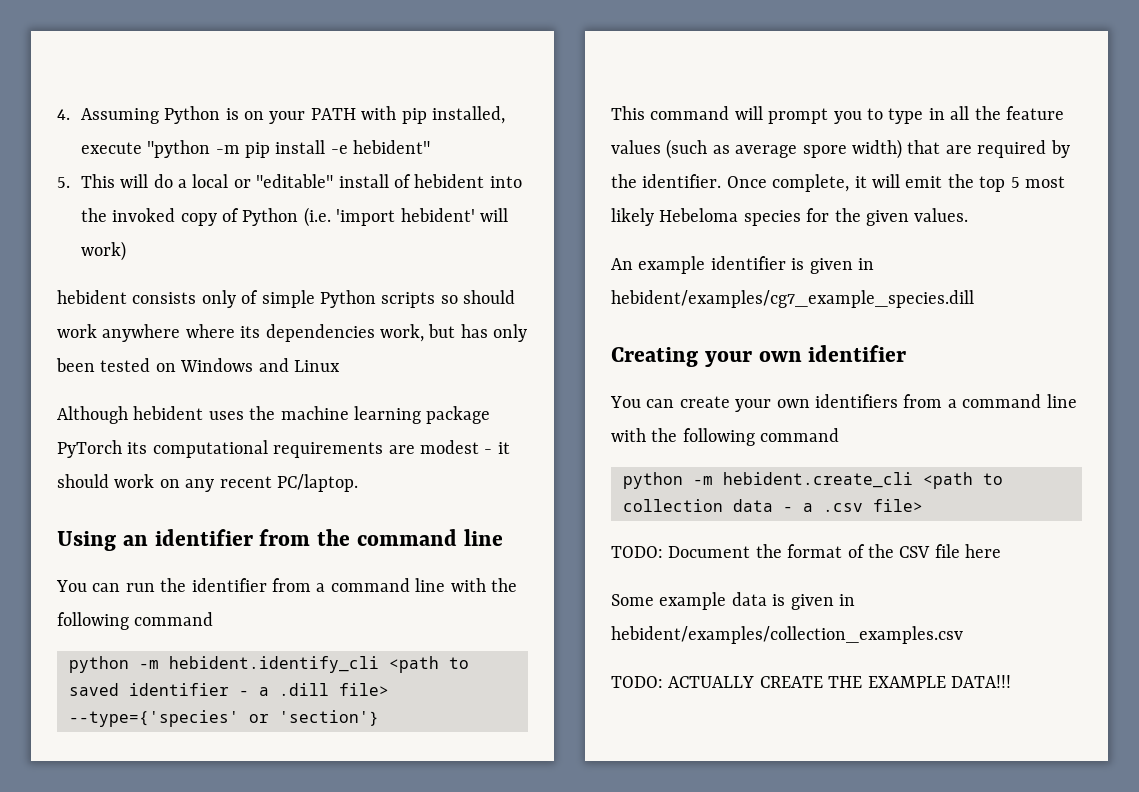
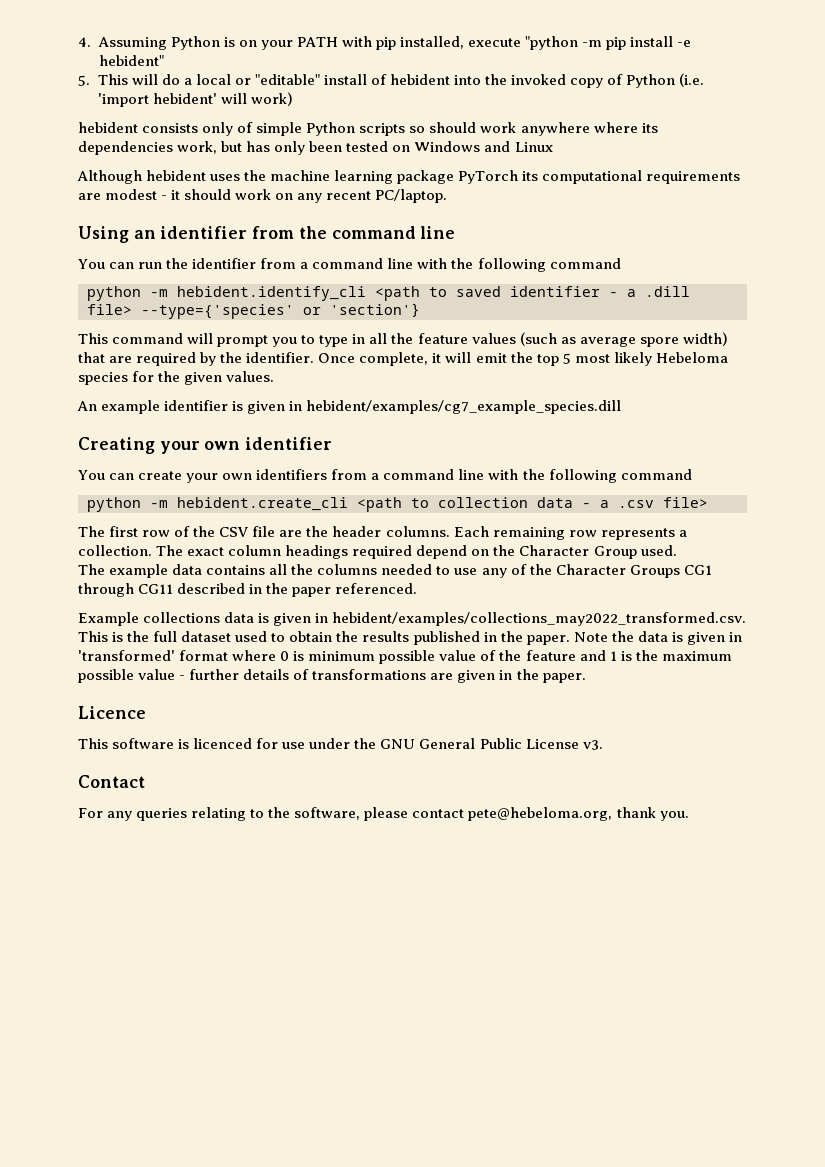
[611,544,1002,558] [611,592,855,610] [611,626,963,644] [611,675,1011,688] TODO: Document the format of the CSV file here // Some example data is given in hebident/examples/collection_examples.csv // TODO: ACTUALLY CREATE THE EXAMPLE DATA!!! -> [78,526,687,540] [78,545,677,559] [78,564,712,578] [78,583,418,597] [78,612,747,626] [78,631,742,645] [78,650,732,664] [78,669,586,683] [78,706,146,719] [78,738,603,750] [78,775,145,788] [78,807,689,821] The first row of the CSV file are the header columns. Each remaining row represents a collection. The exact column headings required depend on the Character Group used. // The example data contains all the columns needed to use any of the Character Groups CG1 through CG11 described in the paper referenced. // Example collections data is given in hebident/examples/collections_may2022_transformed.csv. This is the full dataset used to obtain the results published in the paper. Note the data is given in 'transformed' format where 0 is minimum possible value of the feature and 1 is the maximum possible value - further details of transformations are given in the paper. // Licence // This software is licenced for use under the GNU General Public License v3. // Contact // For any queries relating to the software, please contact pete@hebeloma.org, thank you.

